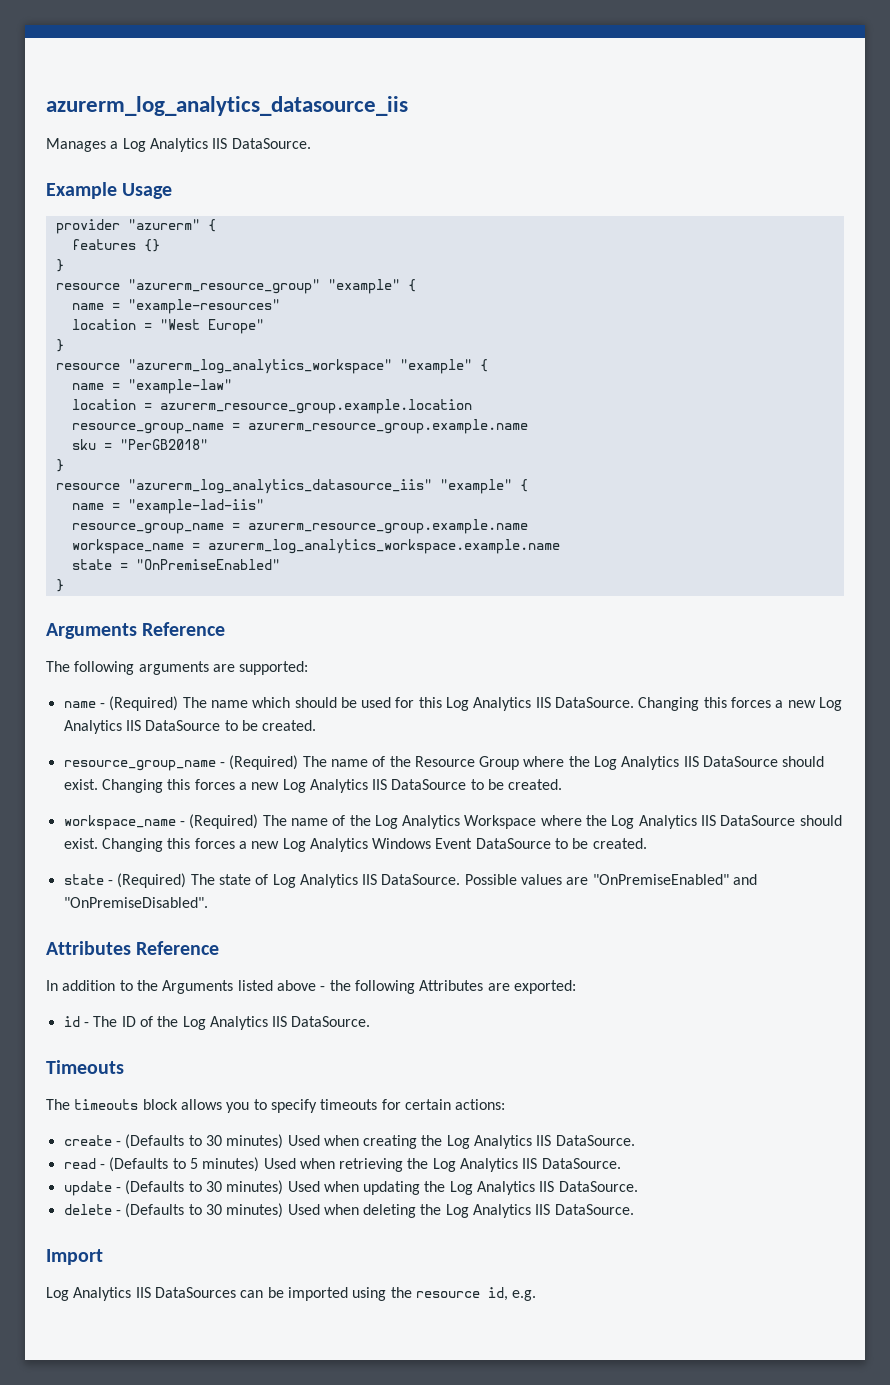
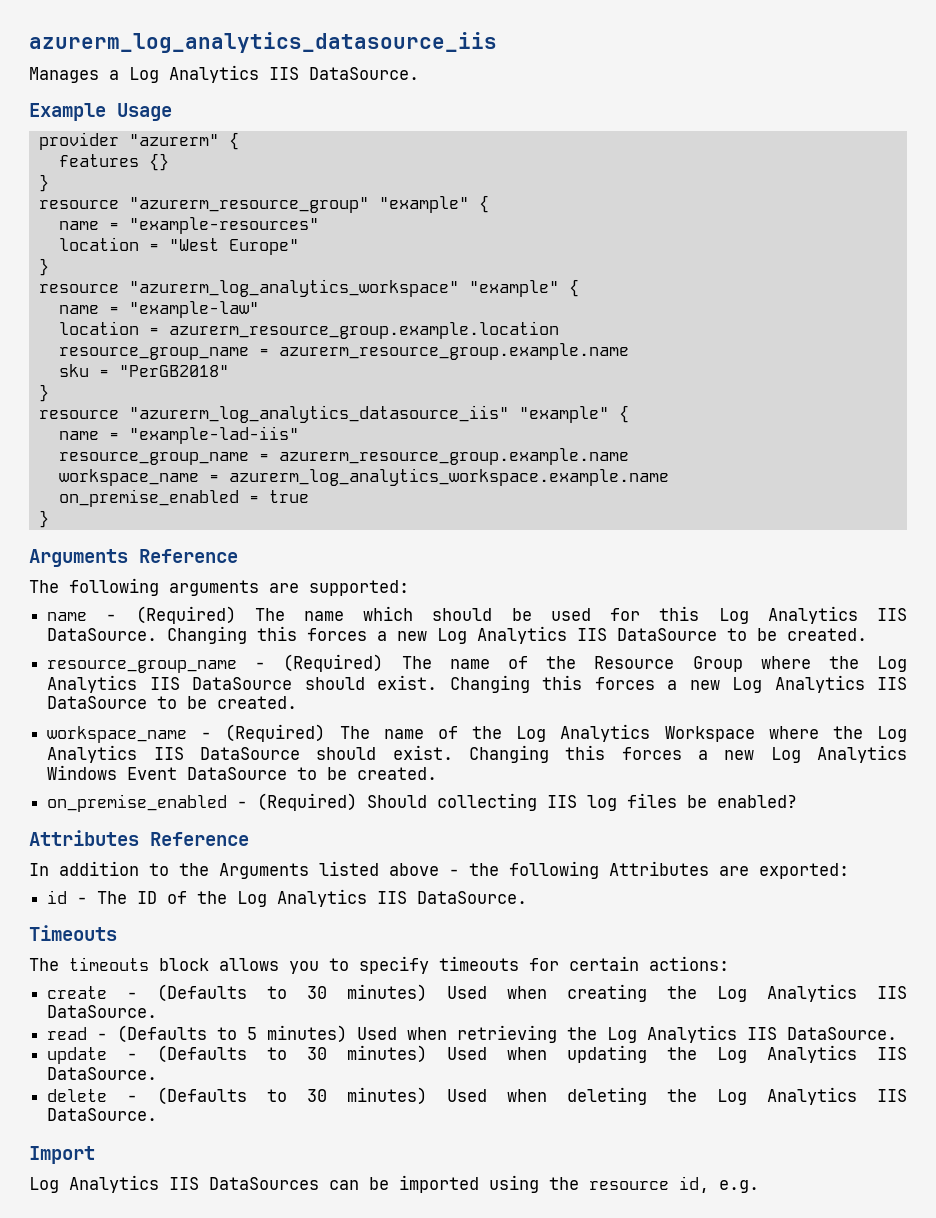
[71,559,280,570] state = "OnPremiseEnabled" -> [58,489,309,507] on_premise_enabled = true
[63,873,758,888] [63,897,208,908] state - (Required) The state of Log Analytics IIS DataSource. Possible values are "OnPremiseEnabled" and "OnPremiseDisabled". -> [47,793,798,812] on_premise_enabled - (Required) Should collecting IIS log files be enabled?

